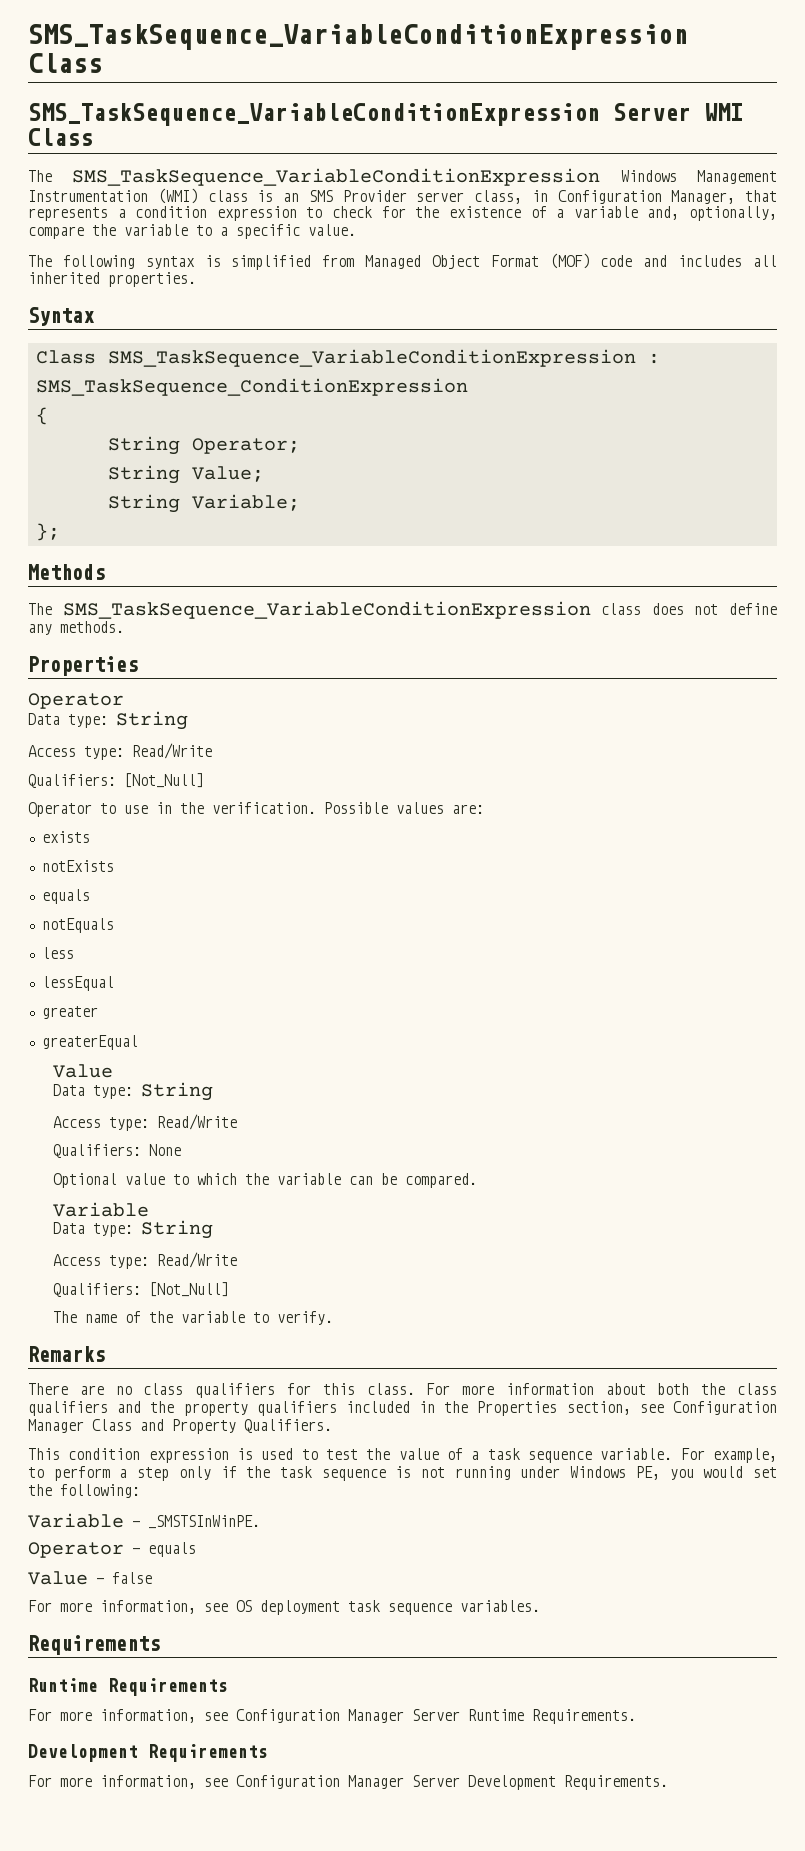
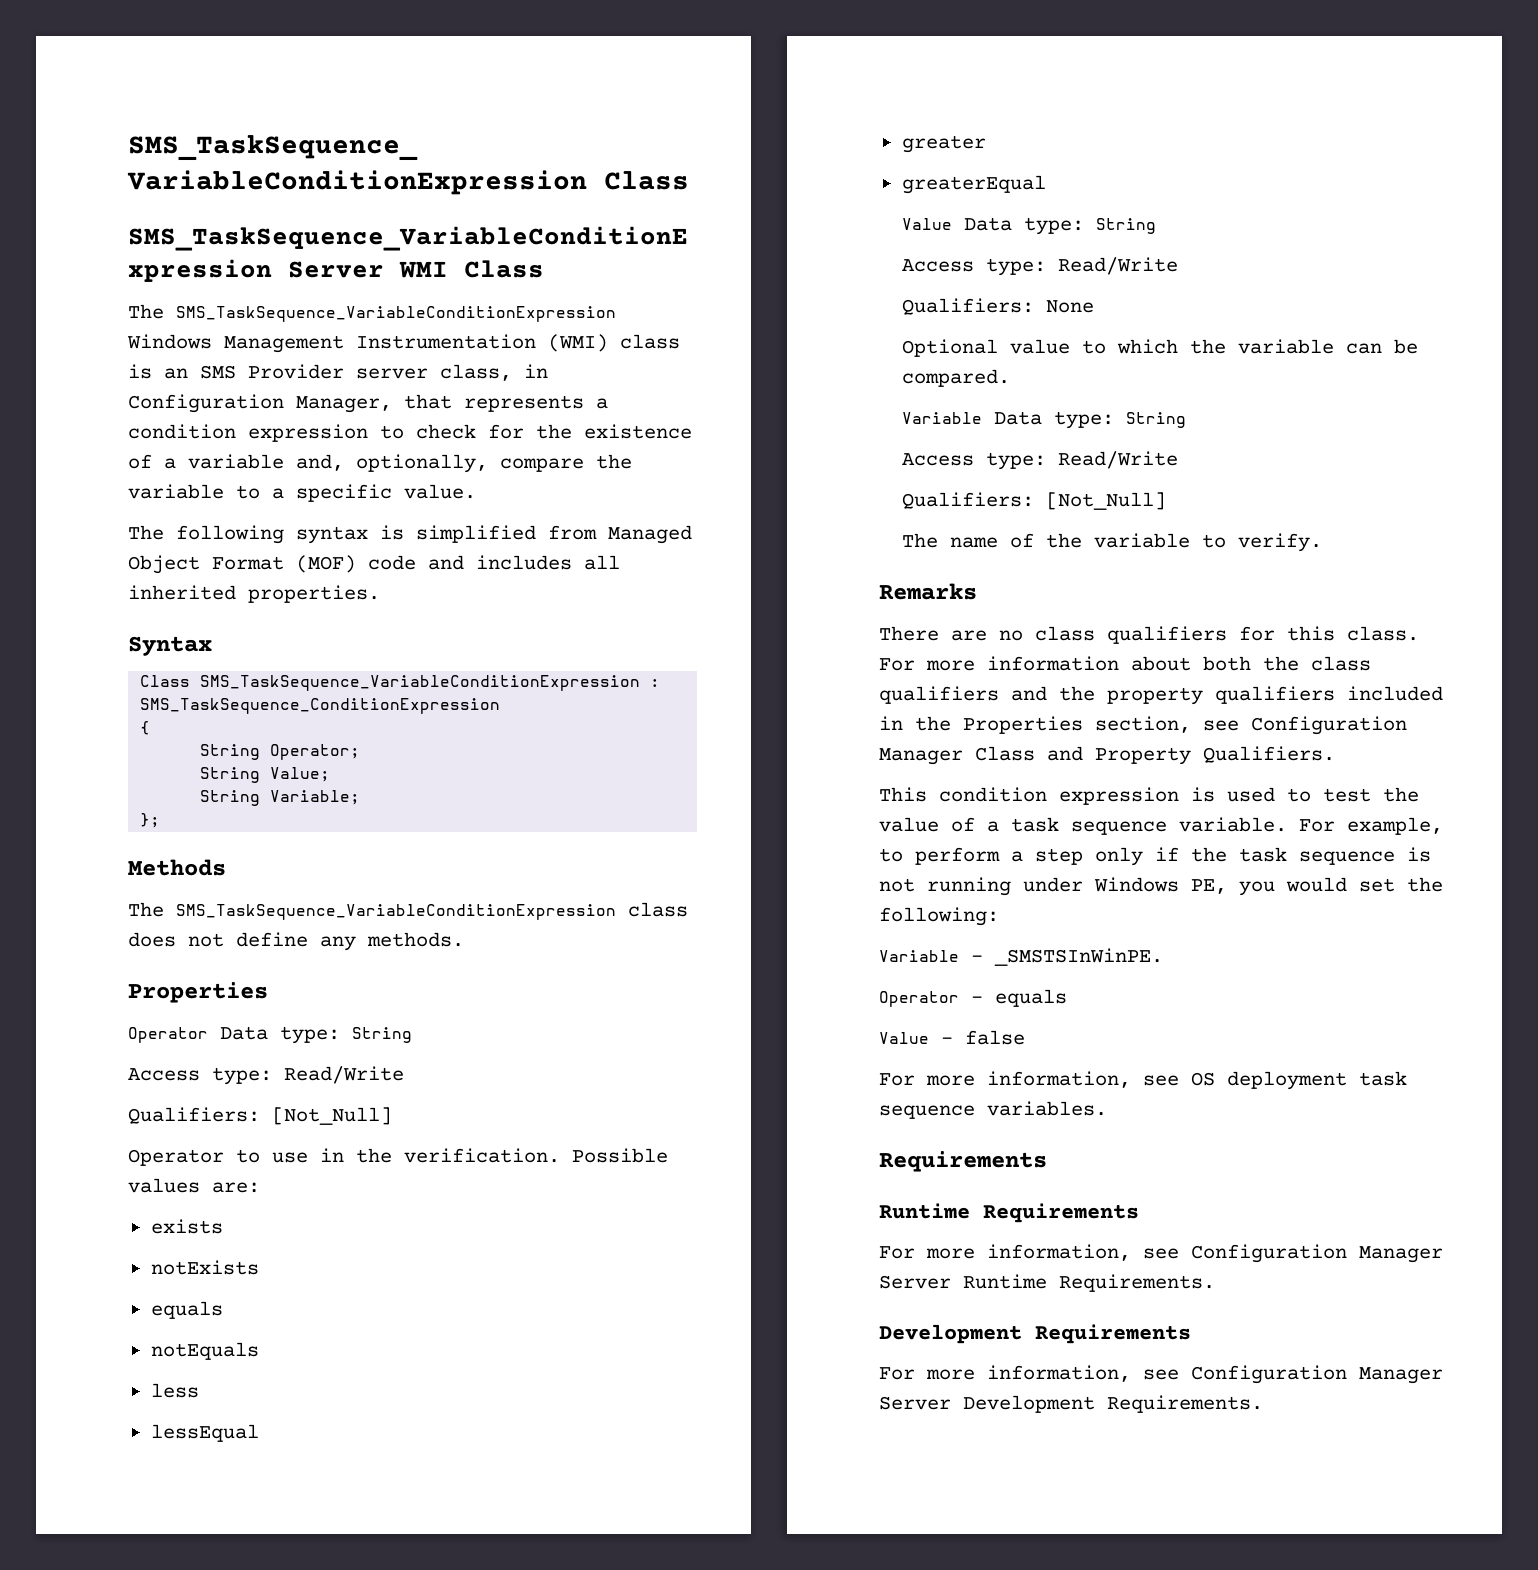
(124, 701) // -> (208, 1035) none
(113, 1071) // -> (953, 224) none
(149, 1209) // -> (983, 418) none

